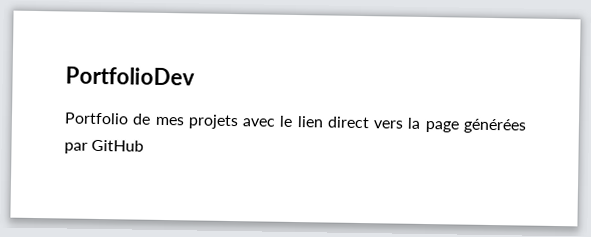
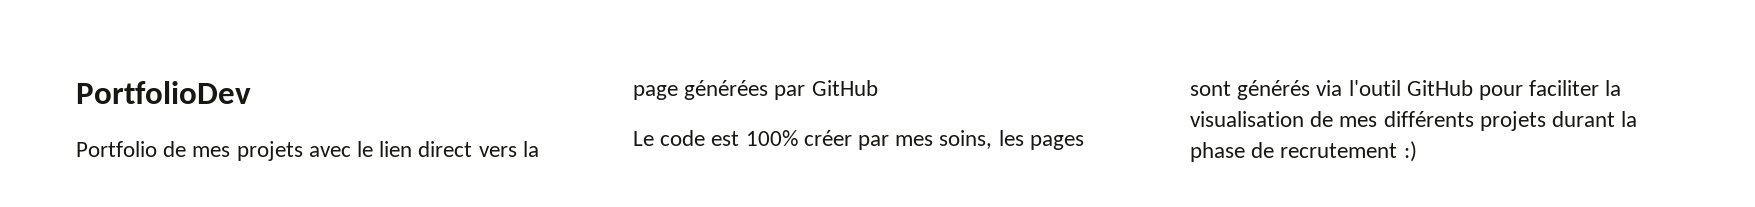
(145, 145) none -> [633,130,1084,150] [1190,80,1622,100] [1190,111,1638,131] [1190,141,1417,162] // Le code est 100% créer par mes soins, les pages sont générés via l'outil GitHub pour faciliter la visualisation de mes différents projets durant la phase de recrutement :)

